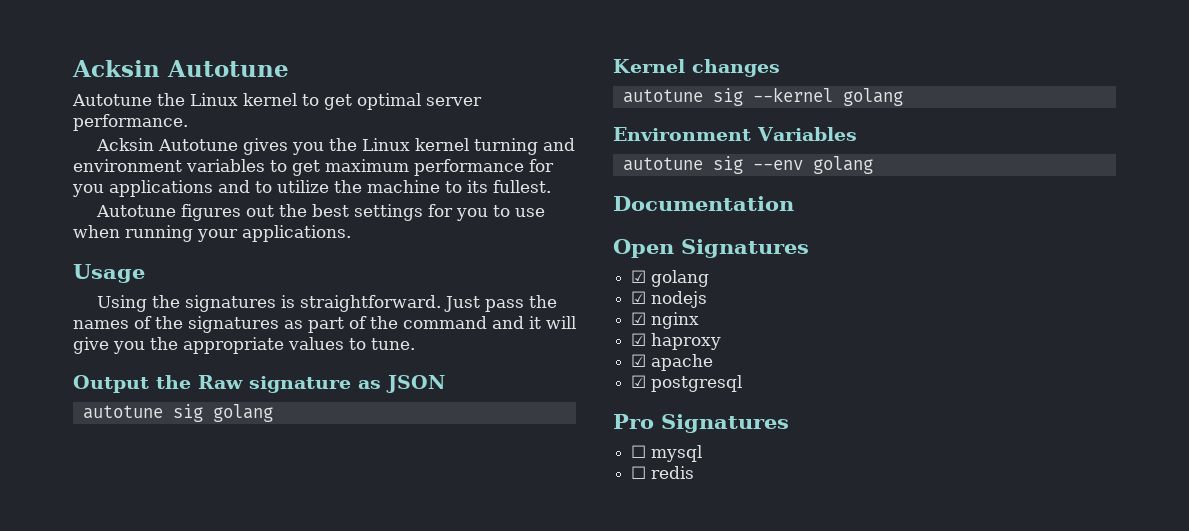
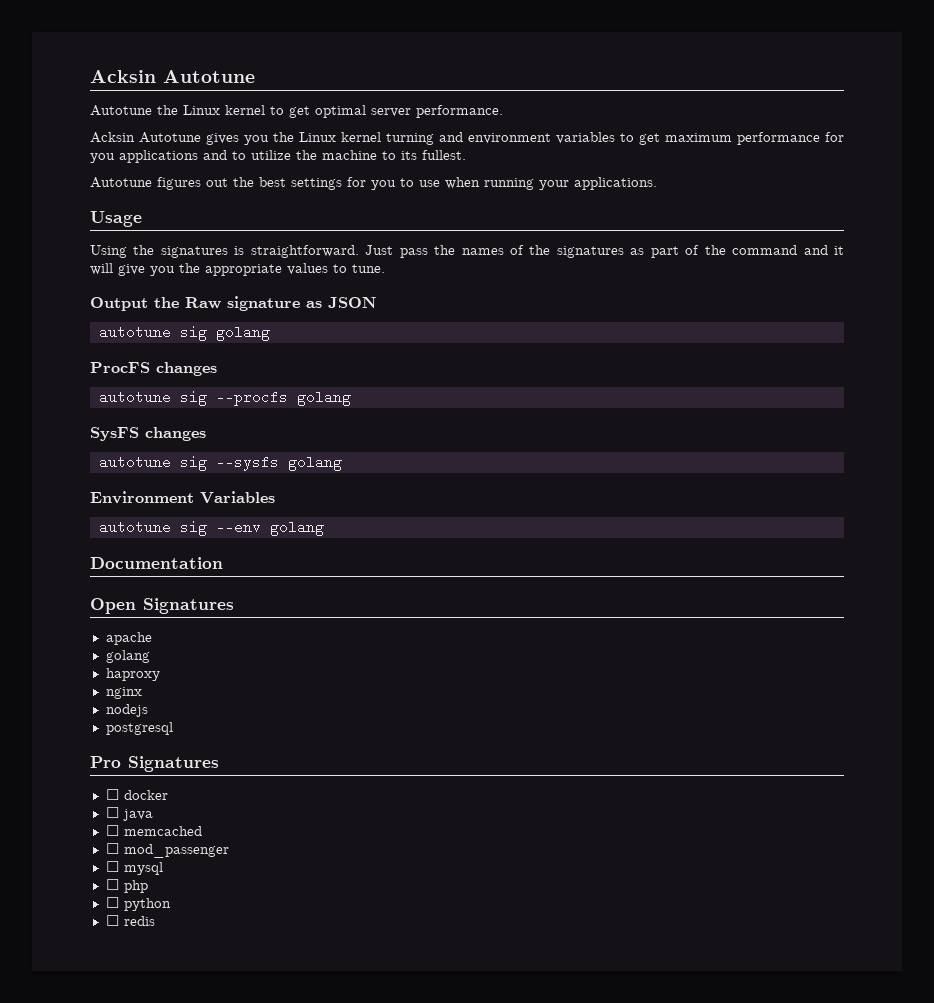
[613,59,780,77] [622,87,833,106] Kernel changes // autotune sig --kernel -> [90,362,217,376] [98,390,351,406] [90,427,206,441] [98,455,279,471] ProcFS changes // autotune sig --procfs golang // SysFS changes // autotune sig --sysfs
[631,270,710,287] [631,291,647,304] ☑ golang // ☑ -> [105,632,152,645] [105,650,150,663] [105,668,160,681] [105,687,142,699] apache // golang // haproxy // nginx //
[631,312,700,329] [631,333,722,350] [631,354,714,371] [631,375,743,392] [613,414,789,433] [631,445,703,462] ☑ nginx // ☑ haproxy // ☑ apache // ☑ postgresql // Pro Signatures // ☐ mysql -> [105,722,173,735] [90,756,219,772] [105,789,168,800] [105,807,153,821] [105,825,202,836] [105,843,229,858] [105,861,163,875] [105,879,148,893] [105,897,171,911] postgresql // Pro Signatures // ☐ docker // ☐ java // ☐ memcached // ☐ mod_passenger // ☐ mysql // ☐ php // ☐ python

